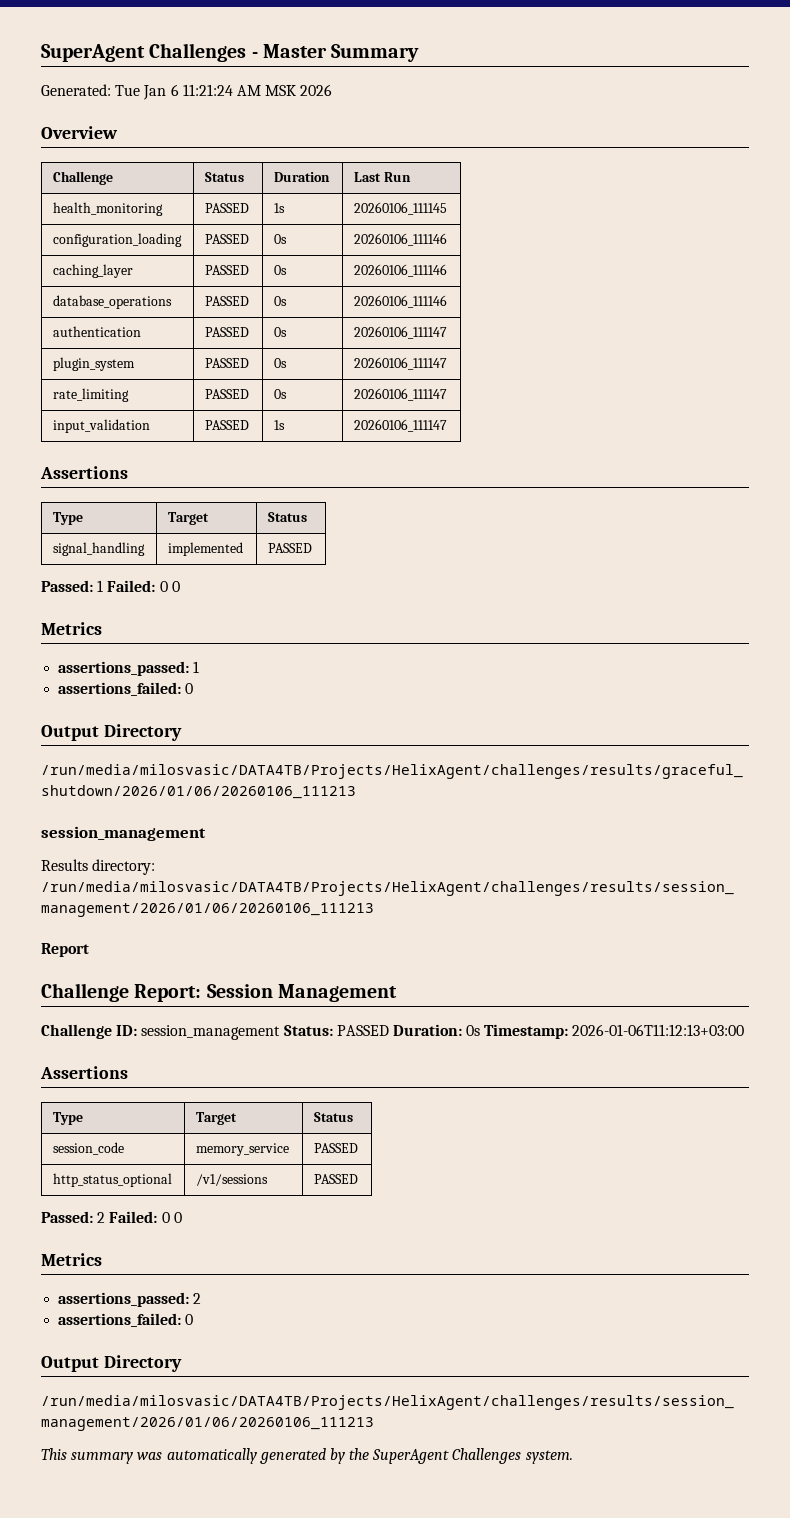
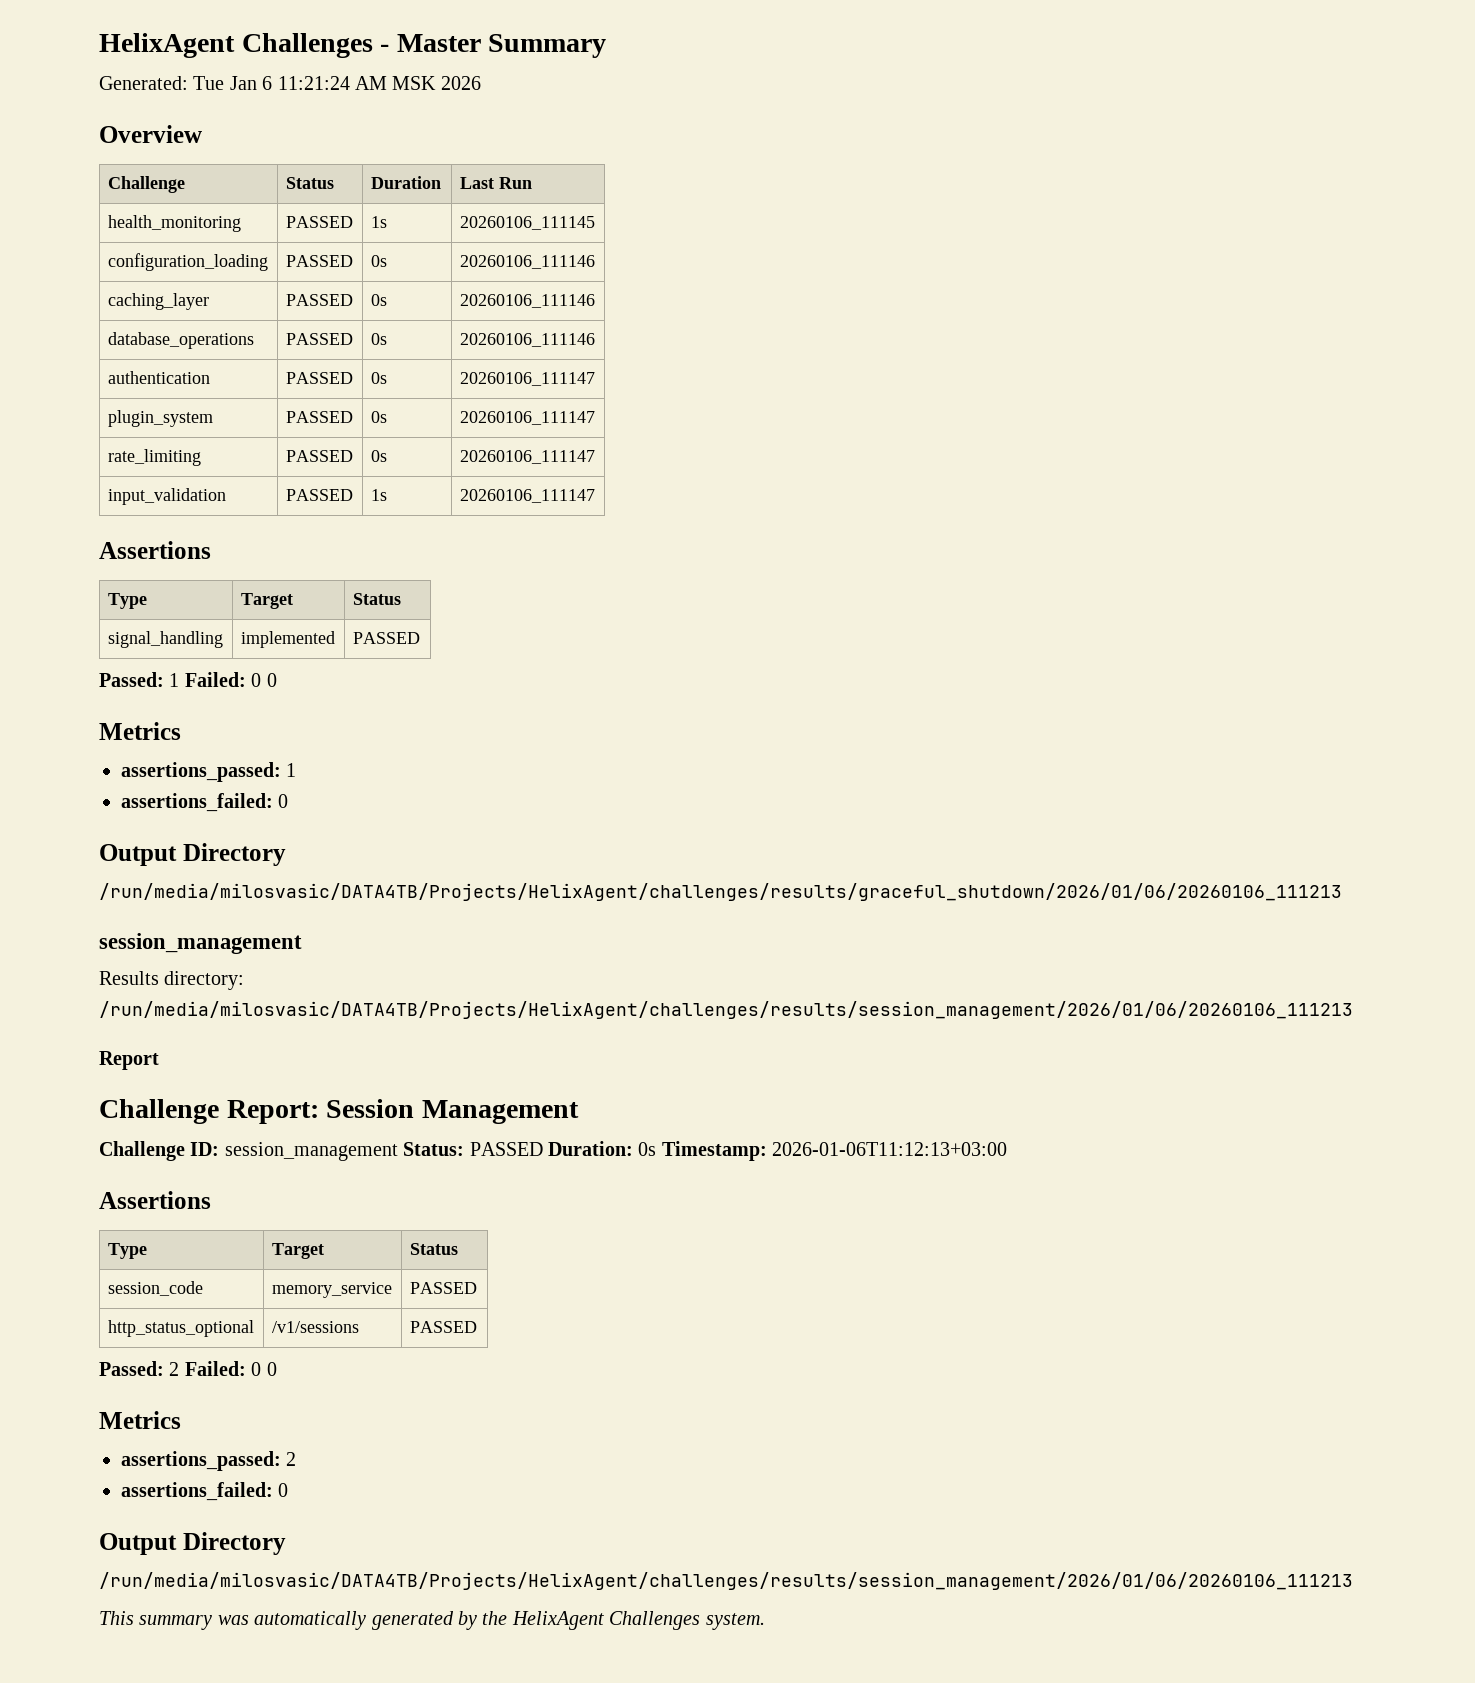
[41,44,145,62] SuperAgent -> [99,33,235,58] HelixAgent
[372,1449,450,1464] SuperAgent -> [511,1611,604,1630] HelixAgent

